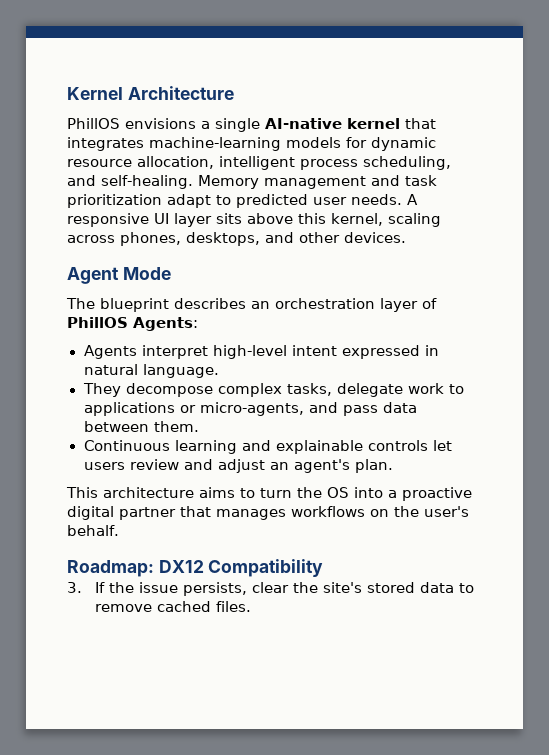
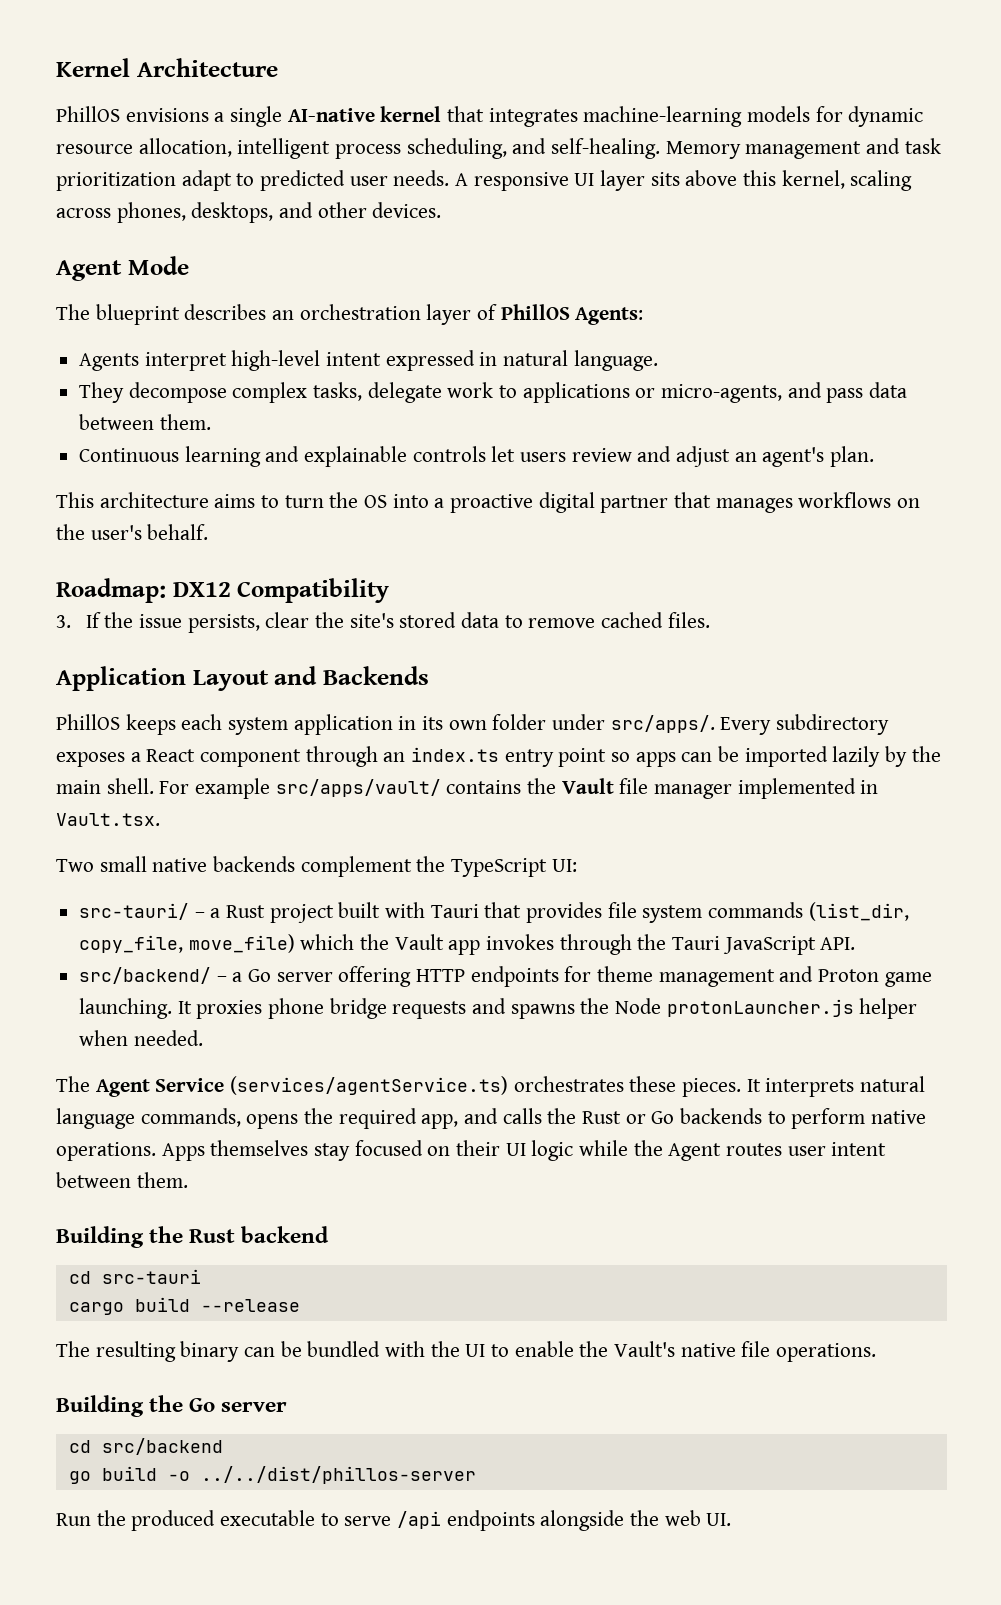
(252, 606) none -> [56,666,429,691] [56,714,890,735] [56,746,941,767] [56,778,879,799] [56,813,160,826] [56,856,577,877] [79,902,909,923] [79,934,856,955] [79,966,932,987] [79,998,918,1019] [79,1030,203,1046] [56,1076,926,1097] [56,1108,927,1129] [56,1140,887,1161] [56,1172,188,1188] [56,1226,330,1248] [68,1269,201,1284] [68,1297,300,1315] [56,1341,877,1362] [56,1395,288,1417] [68,1438,223,1455] [68,1466,476,1484] [56,1510,732,1531] // Application Layout and Backends // PhillOS keeps each system application in its own folder under src/apps/. Every subdirectory exposes a React component through an index.ts entry point so apps can be imported lazily by the main shell. For example src/apps/vault/ contains the Vault file manager implemented in Vault.tsx. // Two small native backends complement the TypeScript UI: // src-tauri/ – a Rust project built with Tauri that provides file system commands (list_dir, copy_file, move_file) which the Vault app invokes through the Tauri JavaScript API. // src/backend/ – a Go server offering HTTP endpoints for theme management and Proton game launching. It proxies phone bridge requests and spawns the Node protonLauncher.js helper when needed. // The Agent Service (services/agentService.ts) orchestrates these pieces. It interprets natural language commands, opens the required app, and calls the Rust or Go backends to perform native operations. Apps themselves stay focused on their UI logic while the Agent routes user intent between them. // Building the Rust backend // cd src-tauri // cargo build --release // The resulting binary can be bundled with the UI to enable the Vault's native file operations. // Building the Go server // cd src/backend // go build -o ../../dist/phillos-server // Run the produced executable to serve /api endpoints alongside the web UI.

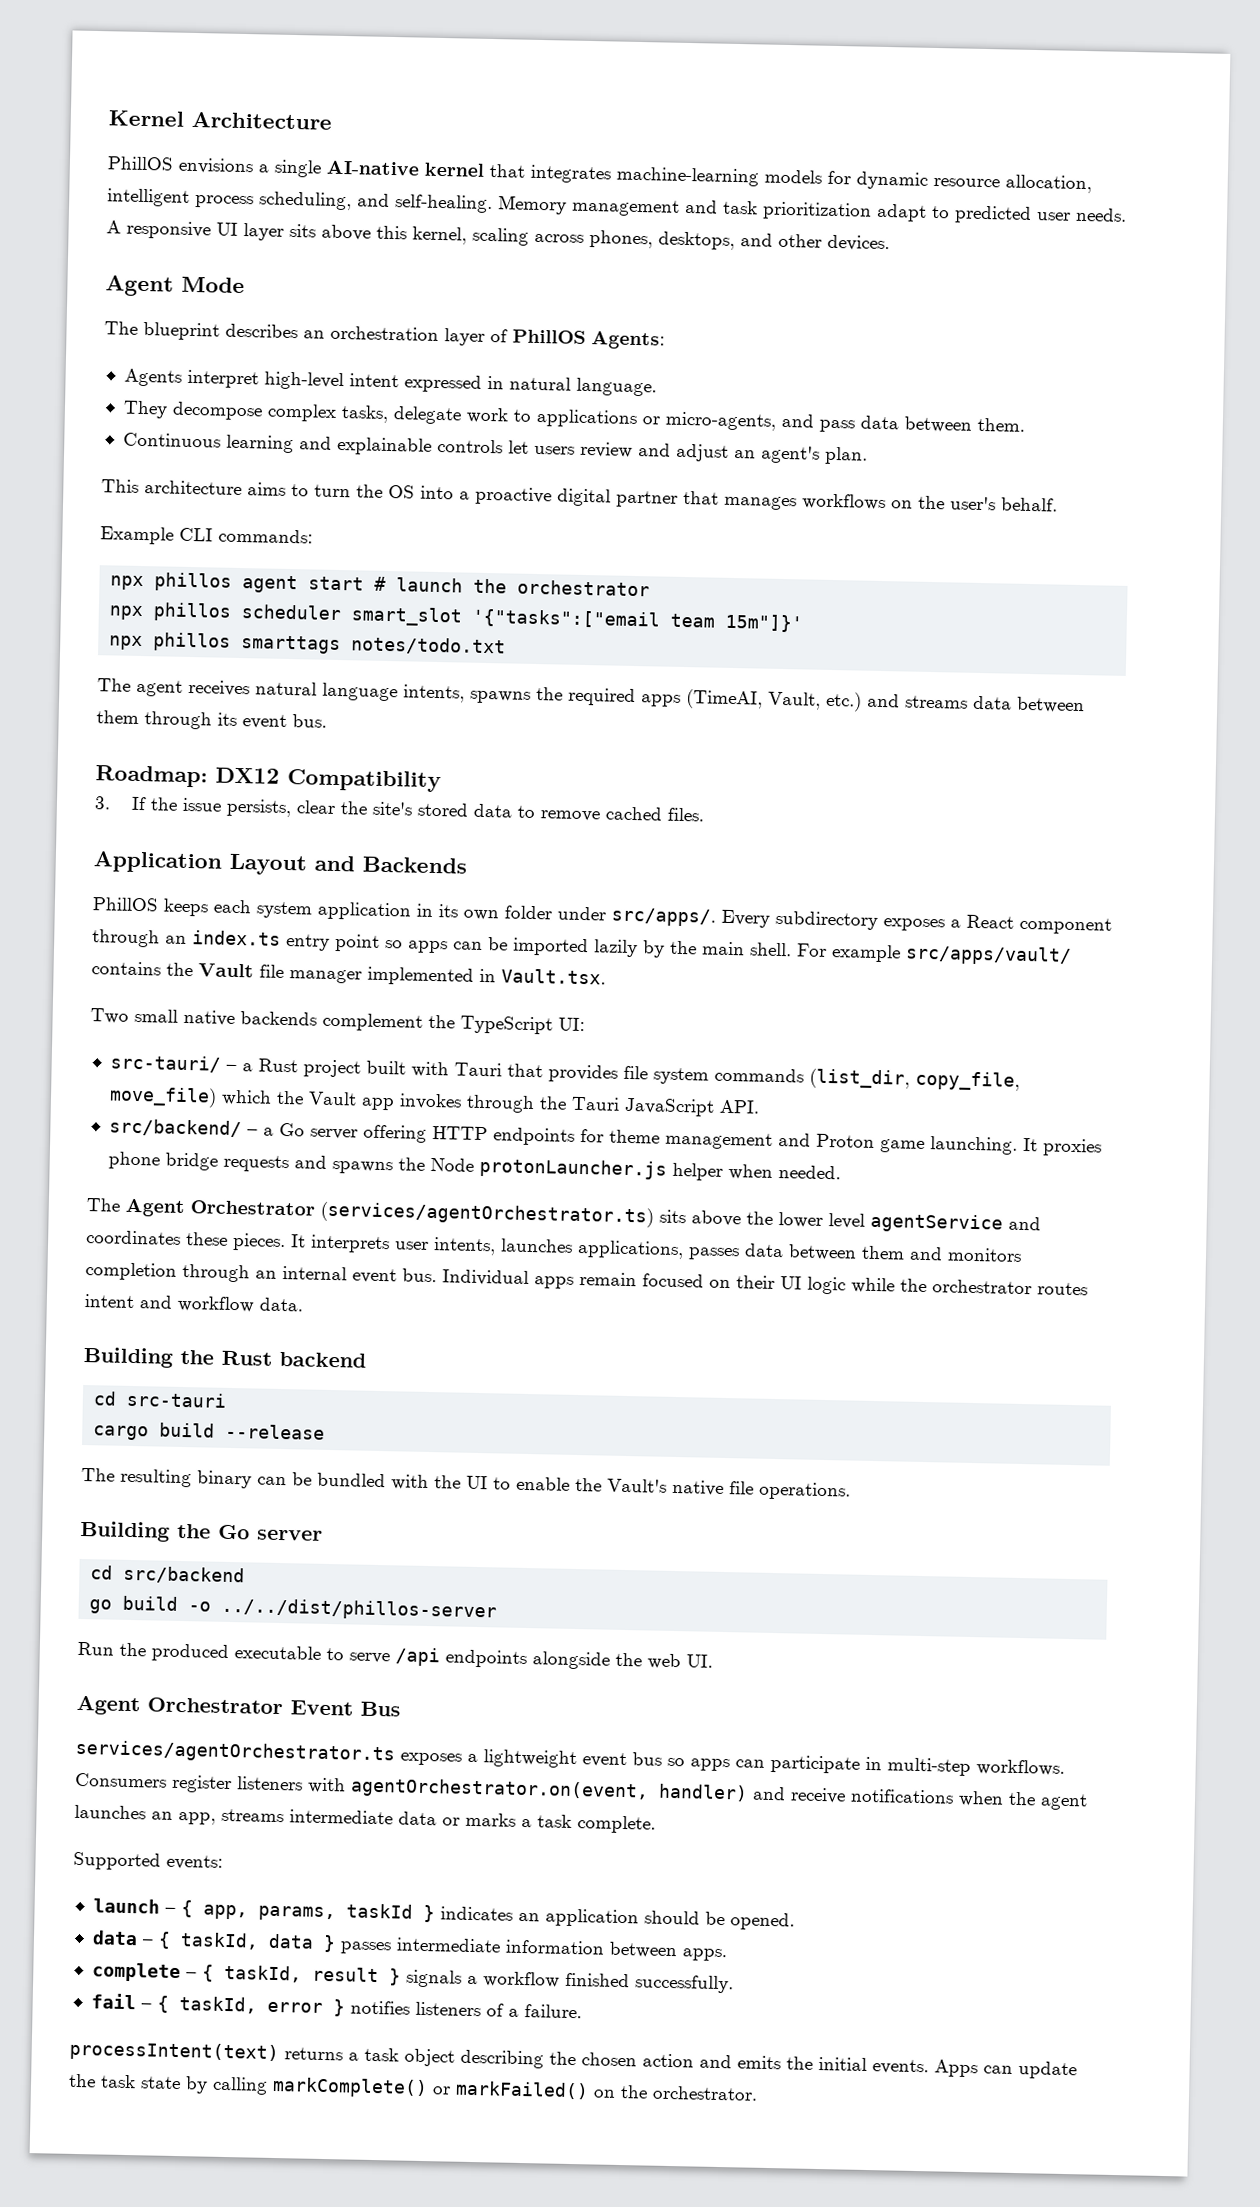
(209, 532) none -> [100,526,313,545] [110,572,651,597] [109,602,804,633] [109,632,507,656] [97,678,1085,714] [96,710,327,730] // Example CLI commands: // npx phillos agent start # launch the orchestrator // npx phillos scheduler smart_slot '{"tasks":["email team 15m"]}' // npx phillos smarttags notes/todo.txt // The agent receives natural language intents, spawns the required apps (TimeAI, Vault, etc.) and streams data between them through its event bus.
[155,1076,926,1097] [56,1108,927,1129] [56,1140,351,1161] Service (services/agentService.ts) orchestrates these pieces. It interprets natural language commands, opens the required app, and calls the Rust or Go backends to perform native operations. Apps themselves stay -> [190,1200,1041,1234] [86,1230,1022,1262] [85,1262,637,1289] Orchestrator (services/agentOrchestrator.ts) sits above the lower level agentService and coordinates these pieces. It interprets user intents, launches applications, passes data between them and monitors completion through an internal event bus. Individual apps remain
[668,1142,887,1161] [56,1172,188,1188] Agent routes user intent between them. -> [932,1279,1088,1296] [84,1294,303,1313] orchestrator routes intent and workflow data.
(732, 1519) none -> [76,1694,401,1717] [75,1739,1065,1777] [75,1772,1088,1811] [74,1804,656,1834] [73,1851,223,1871] [92,1898,795,1931] [91,1930,727,1962] [91,1962,734,1994] [90,1993,582,2019] [69,2040,1077,2080] [68,2073,758,2101] // Agent Orchestrator Event Bus // services/agentOrchestrator.ts exposes a lightweight event bus so apps can participate in multi‑step workflows. Consumers register listeners with agentOrchestrator.on(event, handler) and receive notifications when the agent launches an app, streams intermediate data or marks a task complete. // Supported events: // launch – { app, params, taskId } indicates an application should be opened. // data – { taskId, data } passes intermediate information between apps. // complete – { taskId, result } signals a workflow finished successfully. // fail – { taskId, error } notifies listeners of a failure. // processIntent(text) returns a task object describing the chosen action and emits the initial events. Apps can update the task state by calling markComplete() or markFailed() on the orchestrator.

